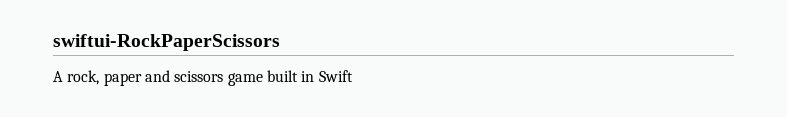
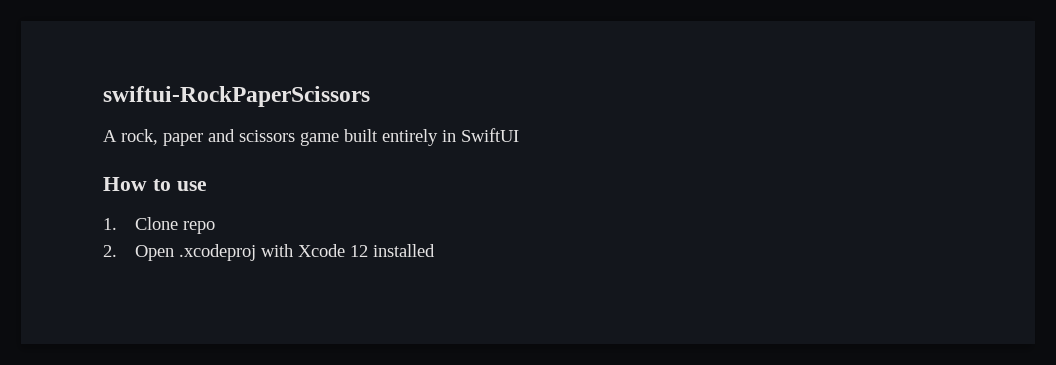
[301,70,353,82] in Swift -> [382,128,519,146] [103,177,207,191] [103,217,216,234] [103,244,436,261] entirely in SwiftUI // How to use // 1. Clone repo // 2. Open .xcodeproj with Xcode 12 installed

